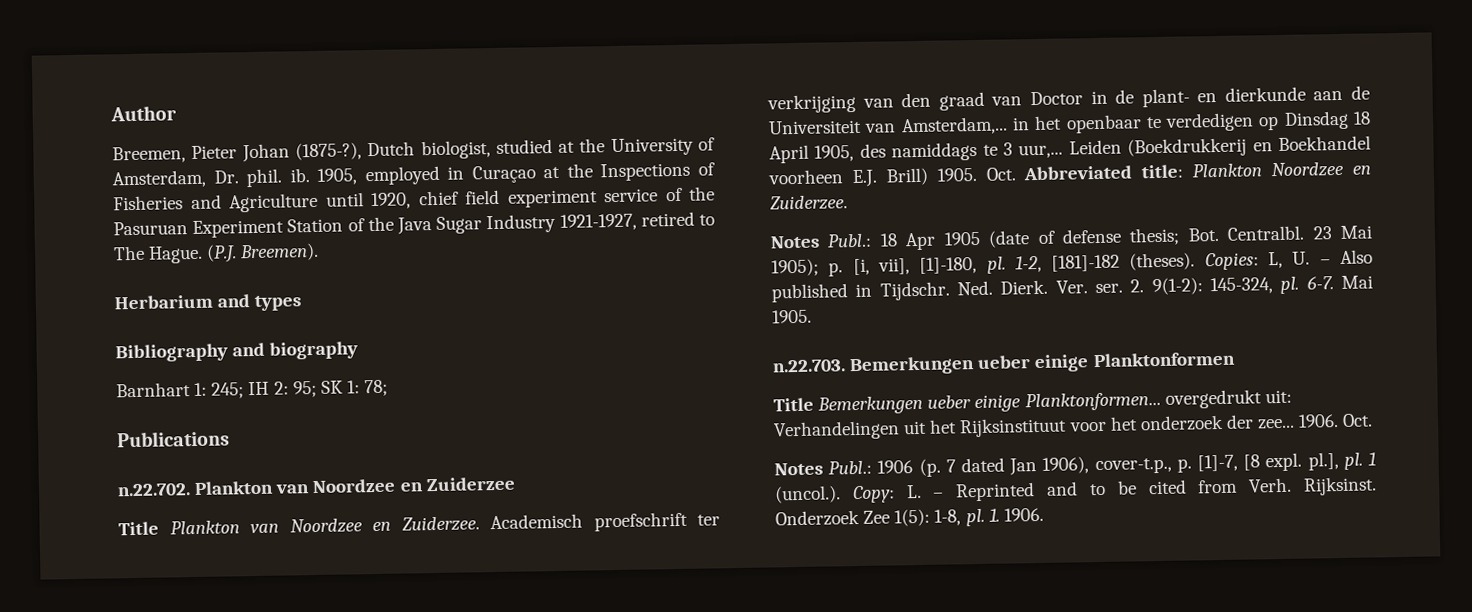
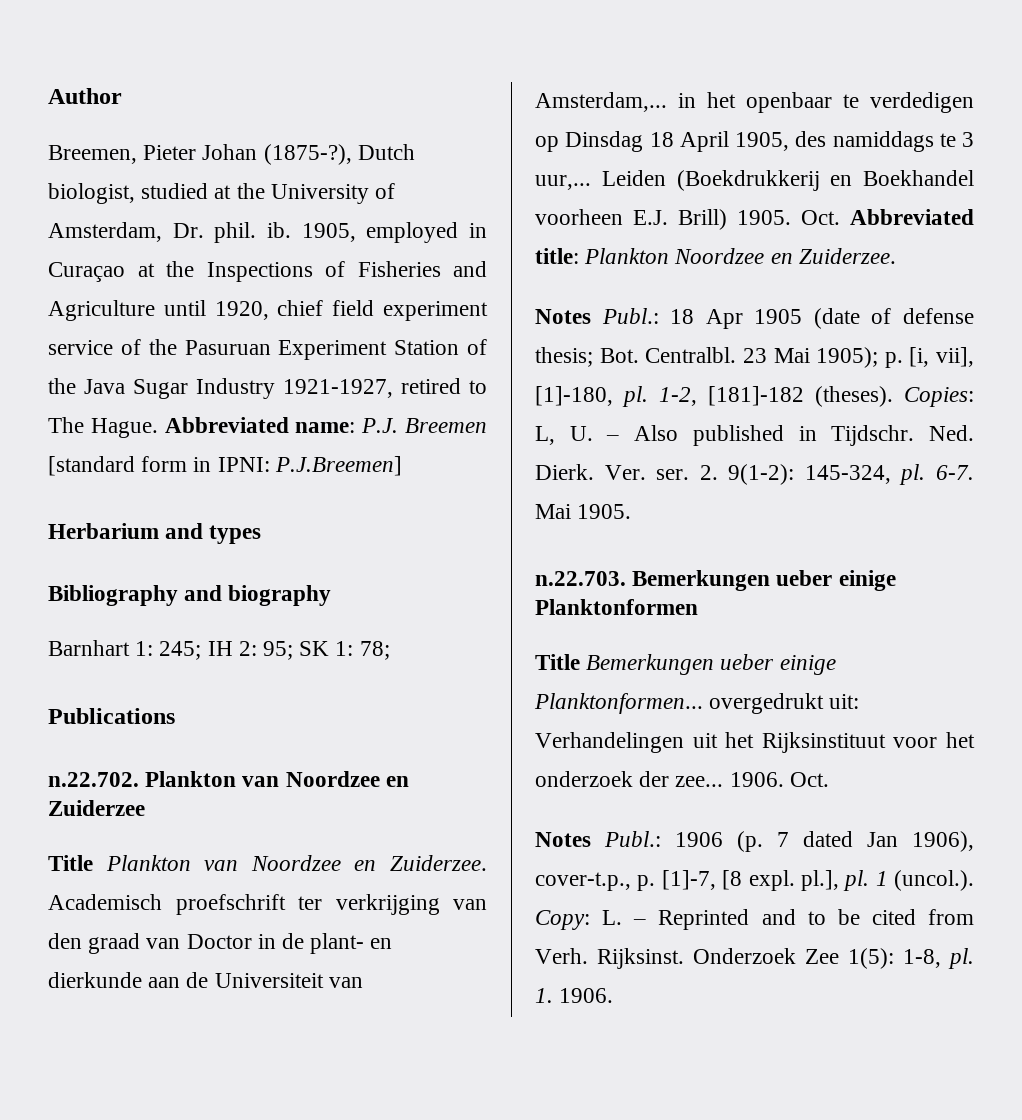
[206,242,320,263] (P.J. Breemen). -> [164,417,487,433] [48,456,402,476] Abbreviated name: P.J. Breemen [standard form in IPNI: P.J.Breemen]

